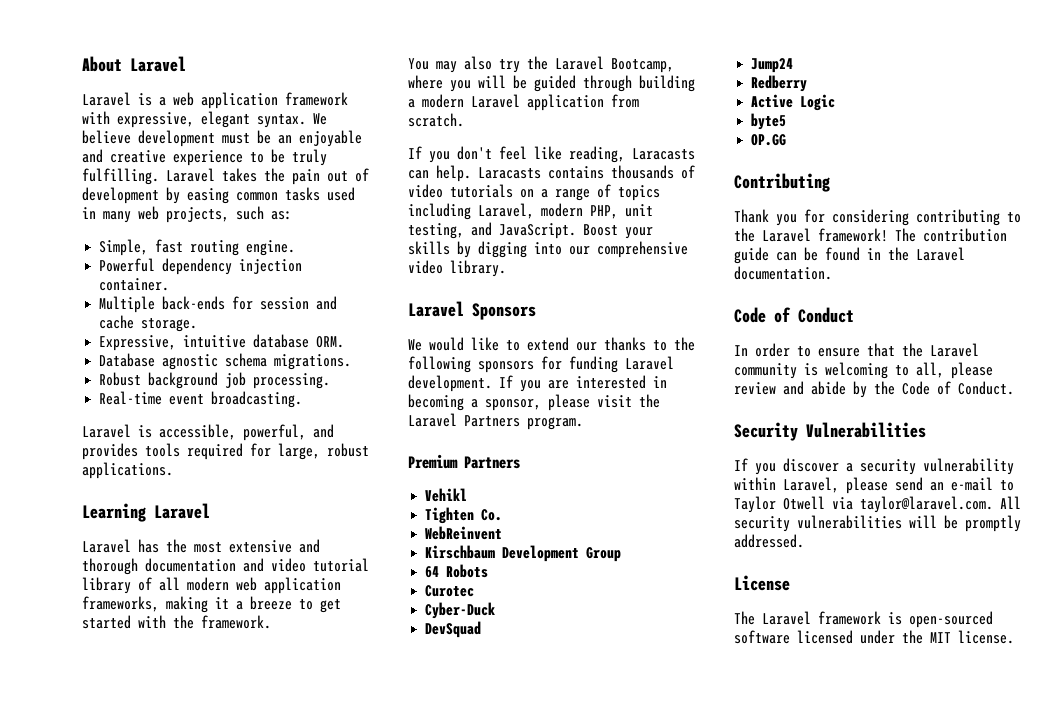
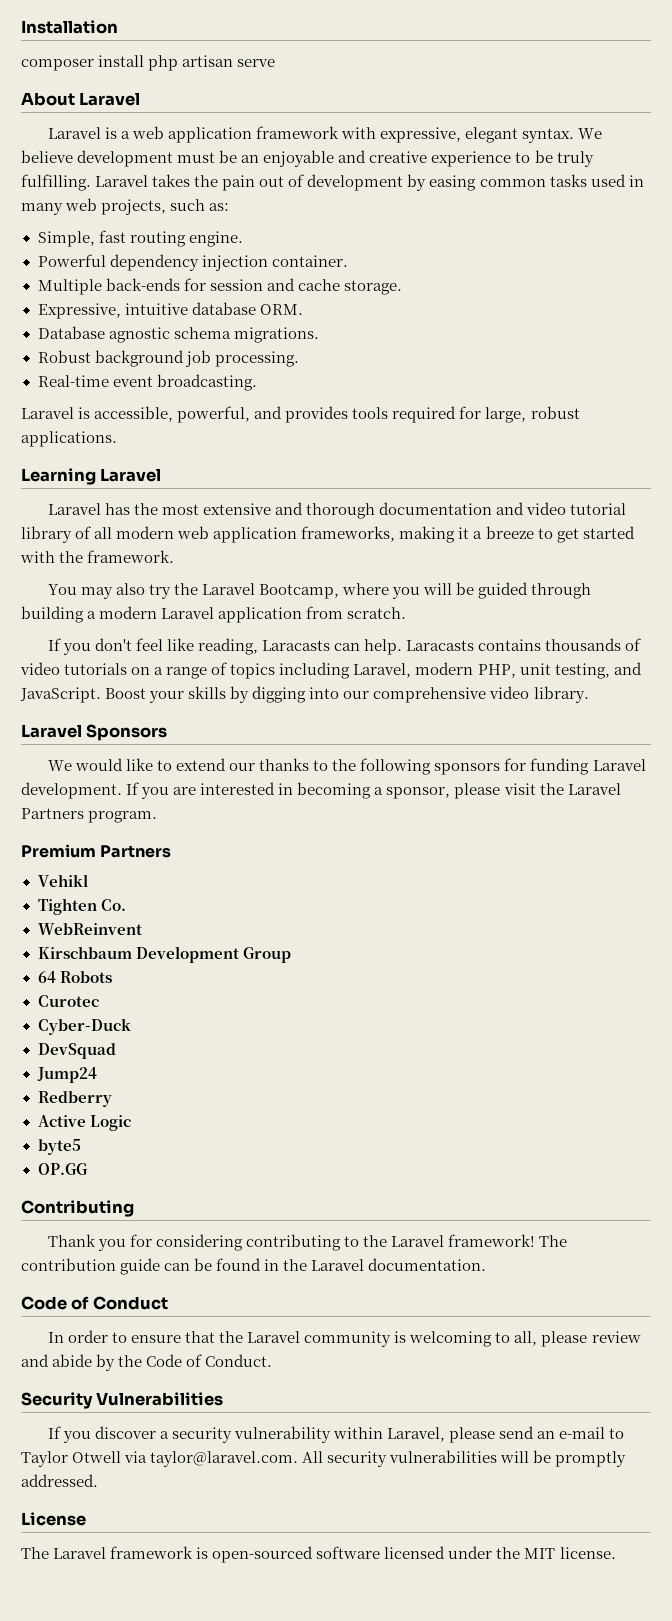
(82, 64) none -> [21,20,118,34] [21,55,276,71] Installation // composer install php artisan serve //

